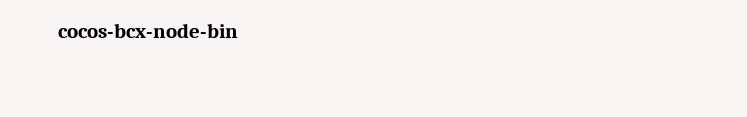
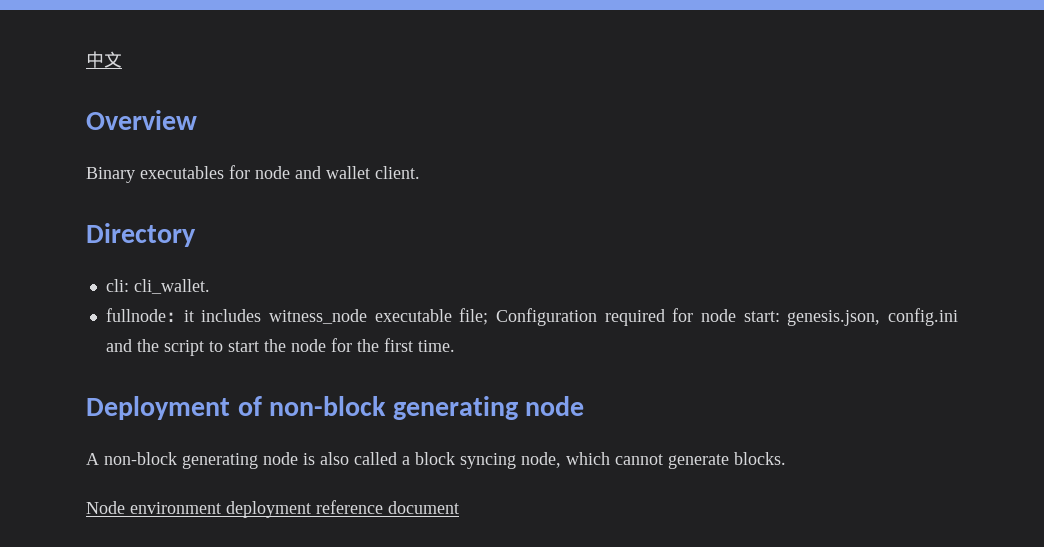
[58,23,238,38] cocos-bcx-node-bin -> [86,51,122,68] [86,110,197,130] [86,165,420,183] [86,223,196,247] [105,279,210,294] [105,308,958,326] [105,338,455,356] [86,396,585,420] [86,452,786,469] [86,500,459,518] 中文 // Overview // Binary executables for node and wallet client. // Directory // cli: cli_wallet. // fullnode：it includes witness_node executable file; Configuration required for node start: genesis.json, config.ini and the script to start the node for the first time. // Deployment of non-block generating node // A non-block generating node is also called a block syncing node, which cannot generate blocks. // Node environment deployment reference document

